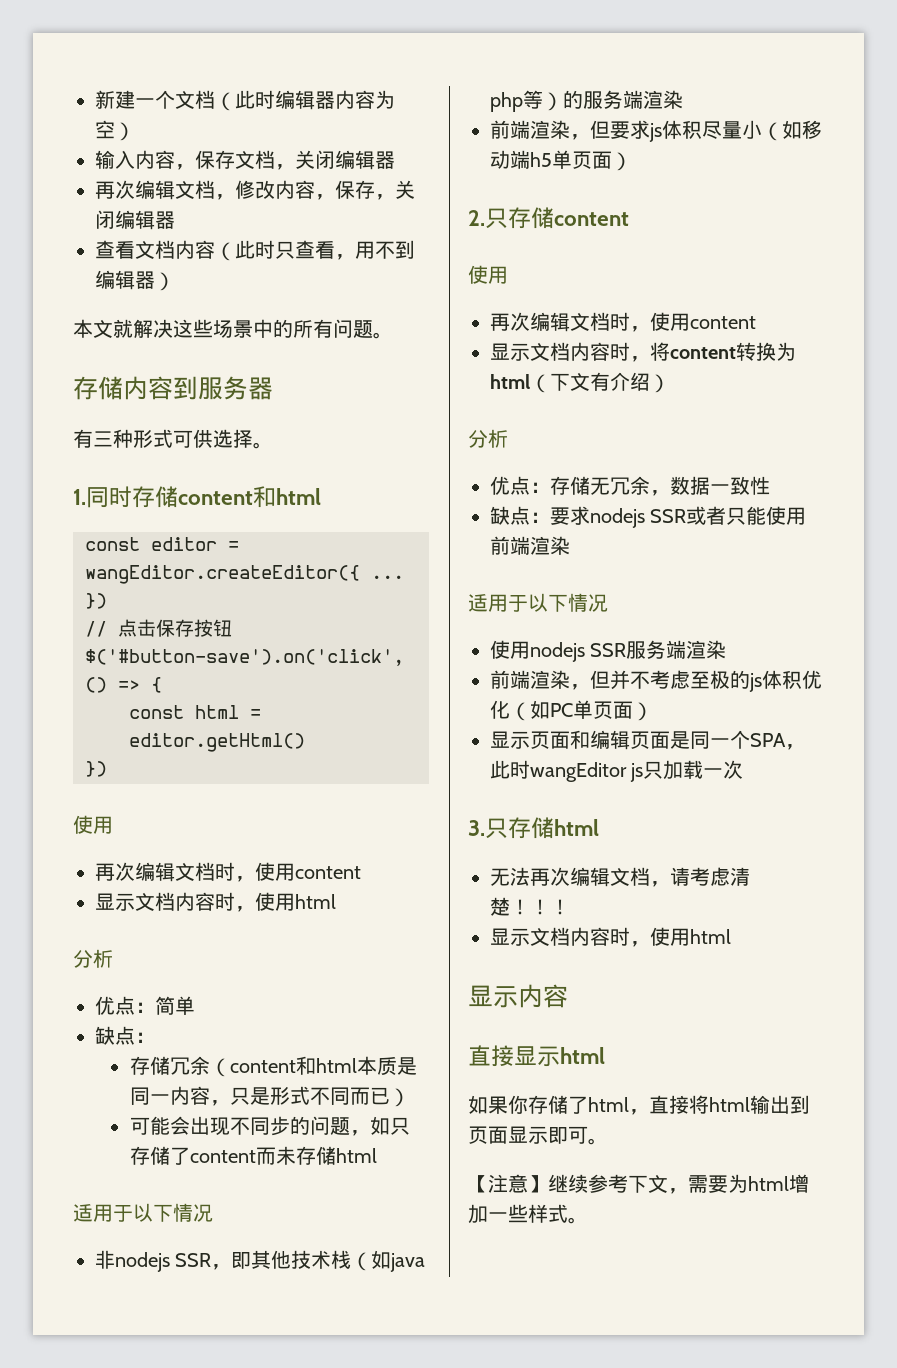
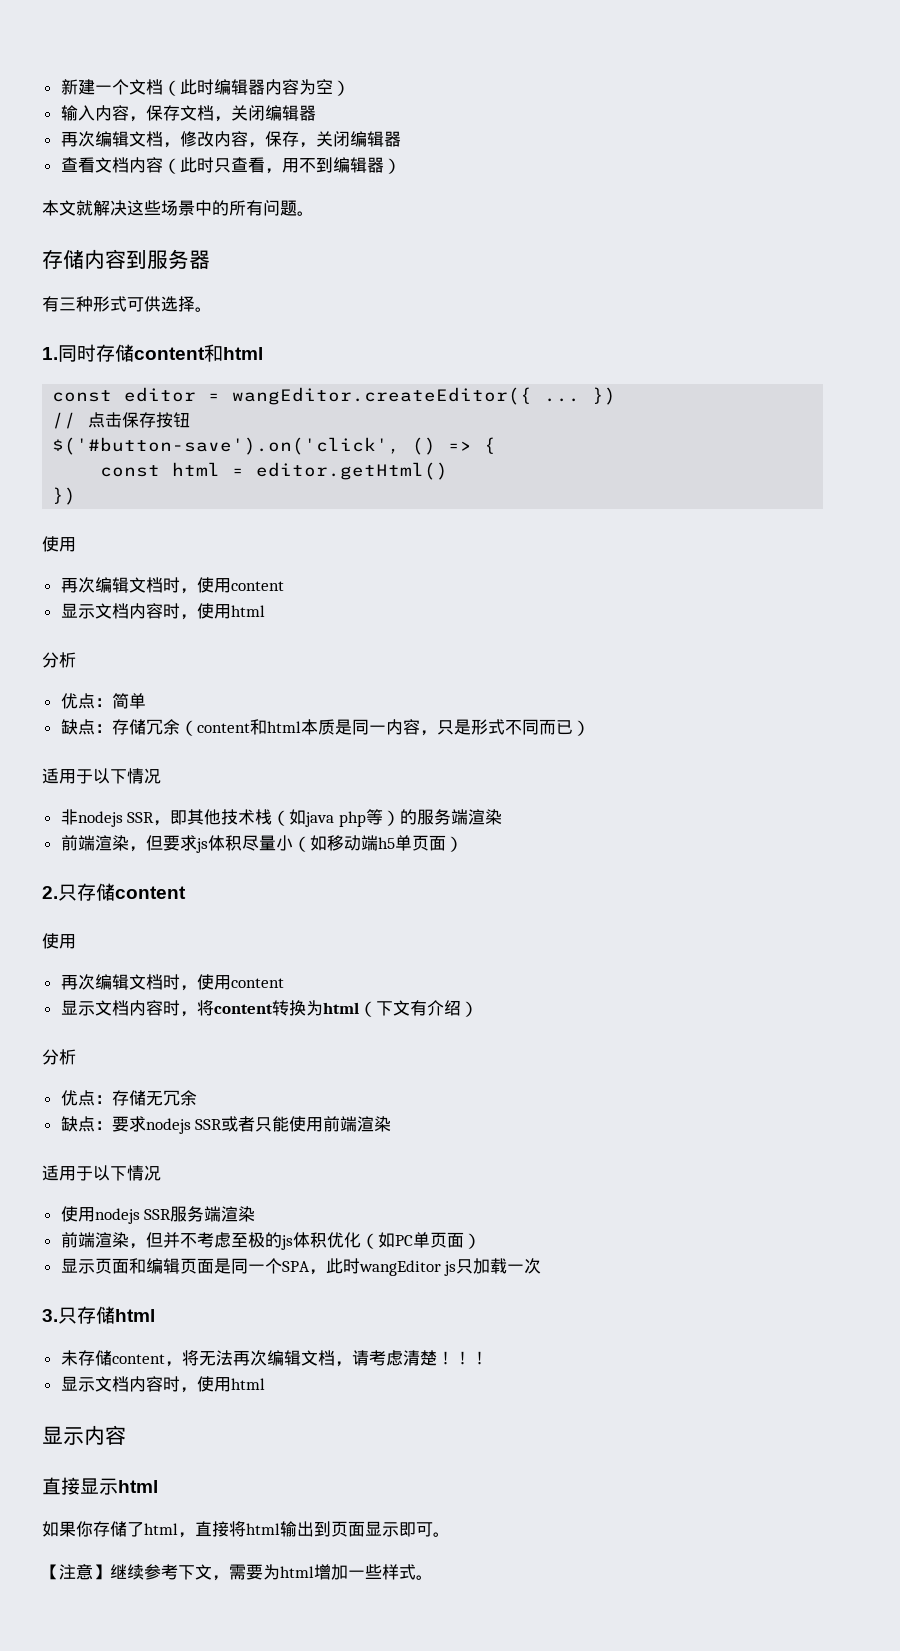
(155, 1037) // -> (112, 728) none
[129,1116,410,1136] [129,1146,377,1165] // 可能会出现不同步的问题，如只存储了content而未存储html -> (590, 728) none
[650,476,770,496] ，数据一致性 -> (197, 1098) none
(599, 827) none -> [60,1350,199,1367] 未存储content，将

